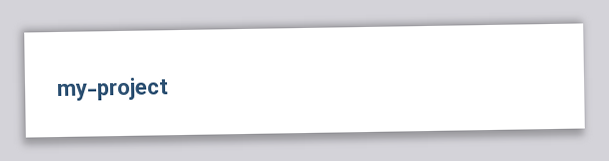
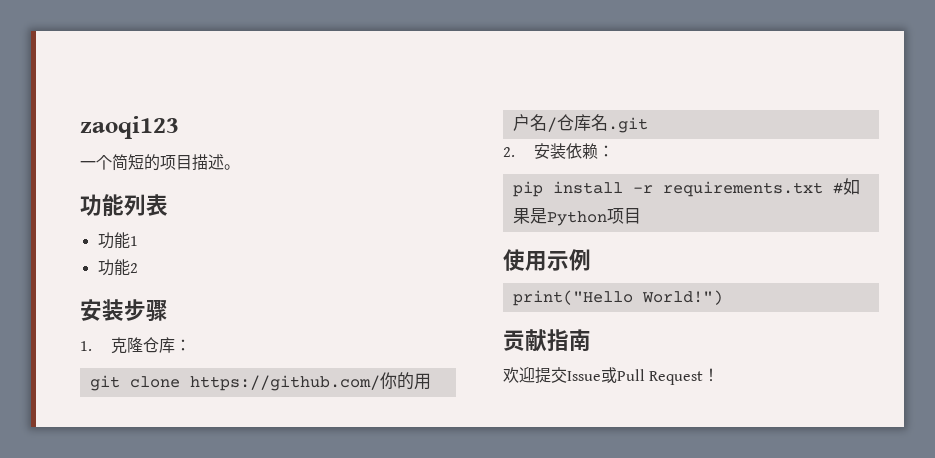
[56,77,169,102] my-project -> [80,116,179,139] [80,154,240,171] [80,194,168,216] [97,232,138,249] [97,259,138,276] [80,299,168,321] [80,337,192,354] [89,372,431,391] [512,114,648,133] [503,143,615,159] [512,178,860,197] [512,208,641,226] [503,249,591,271] [512,290,723,306] [503,329,591,352] [503,367,720,385] zaoqi123 // 一个简短的项目描述。 // 功能列表 // 功能1 // 功能2 // 安装步骤 // 1.克隆仓库： // git clone https://github.com/你的用户名/仓库名.git // 2.安装依赖： // pip install -r requirements.txt #如果是Python项目 // 使用示例 // print("Hello World!") // 贡献指南 // 欢迎提交Issue或Pull Request！

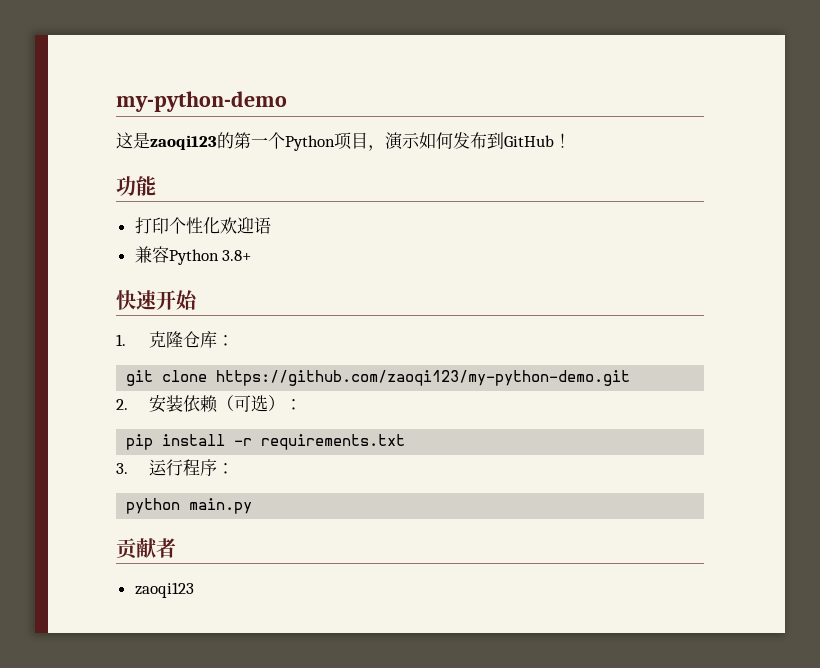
[80,116,179,139] [80,154,240,171] [80,194,168,216] [97,232,138,249] [97,259,138,276] [80,299,168,321] zaoqi123 // 一个简短的项目描述。 // 功能列表 // 功能1 // 功能2 // 安装步骤 -> [116,91,287,112] [116,132,571,151] [116,176,156,196] [134,217,271,234] [134,246,252,265] [116,290,198,310] my-python-demo // 这是zaoqi123的第一个Python项目，演示如何发布到GitHub！ // 功能 // 打印个性化欢迎语 // 兼容Python 3.8+ // 快速开始
[189,372,431,391] [512,114,648,133] https://github.com/你的用户名/仓库名.git -> [216,370,631,386] https://github.com/zaoqi123/my-python-demo.git
(599, 151) none -> [217,395,286,412] （可选）
[832,178,860,195] [512,208,641,226] [503,249,591,271] [512,290,723,306] [503,329,591,352] [503,367,720,385] #如果是Python项目 // 使用示例 // print("Hello World!") // 贡献指南 // 欢迎提交Issue或Pull Request！ -> [116,459,235,476] [126,498,253,514] [116,538,176,560] [134,582,194,598] // 3.运行程序： // python main.py // 贡献者 // zaoqi123

